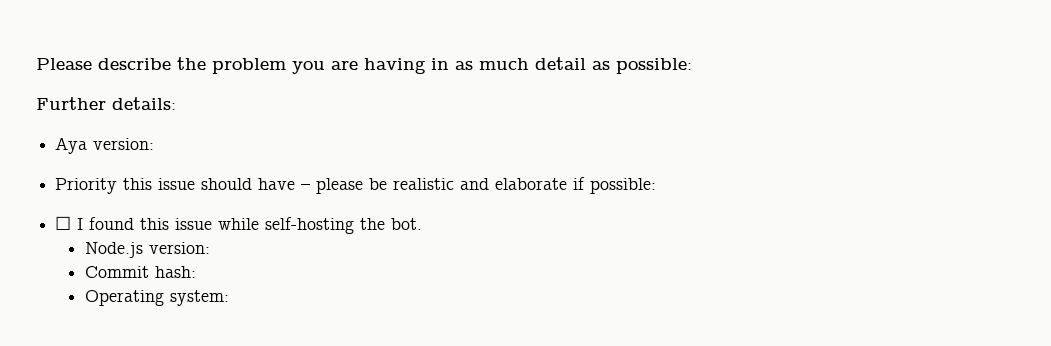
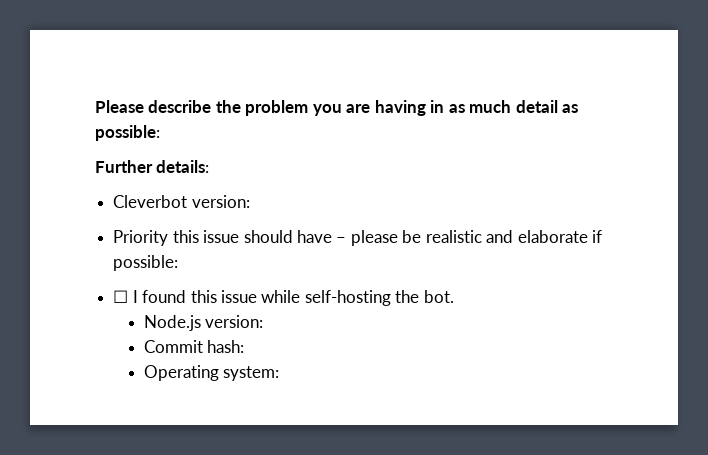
[55,137,88,154] Aya -> [113,195,188,208] Cleverbot

